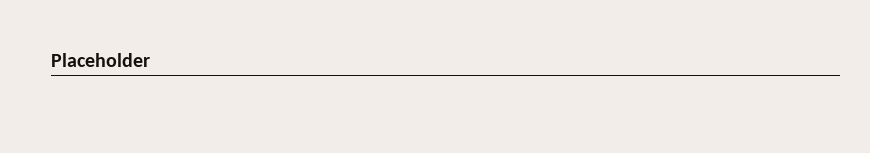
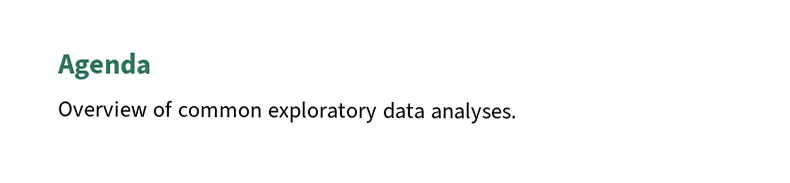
[51,53,150,67] Placeholder -> [57,52,152,80] [57,100,518,124] Agenda // Overview of common exploratory data analyses.

